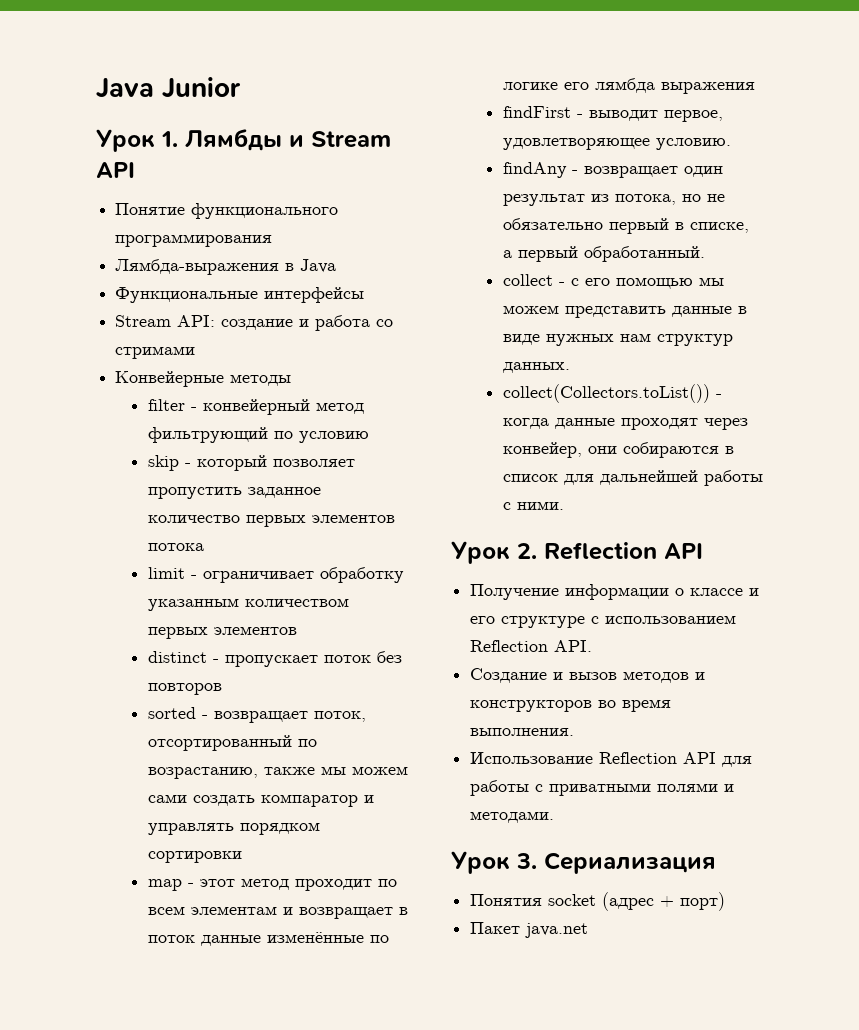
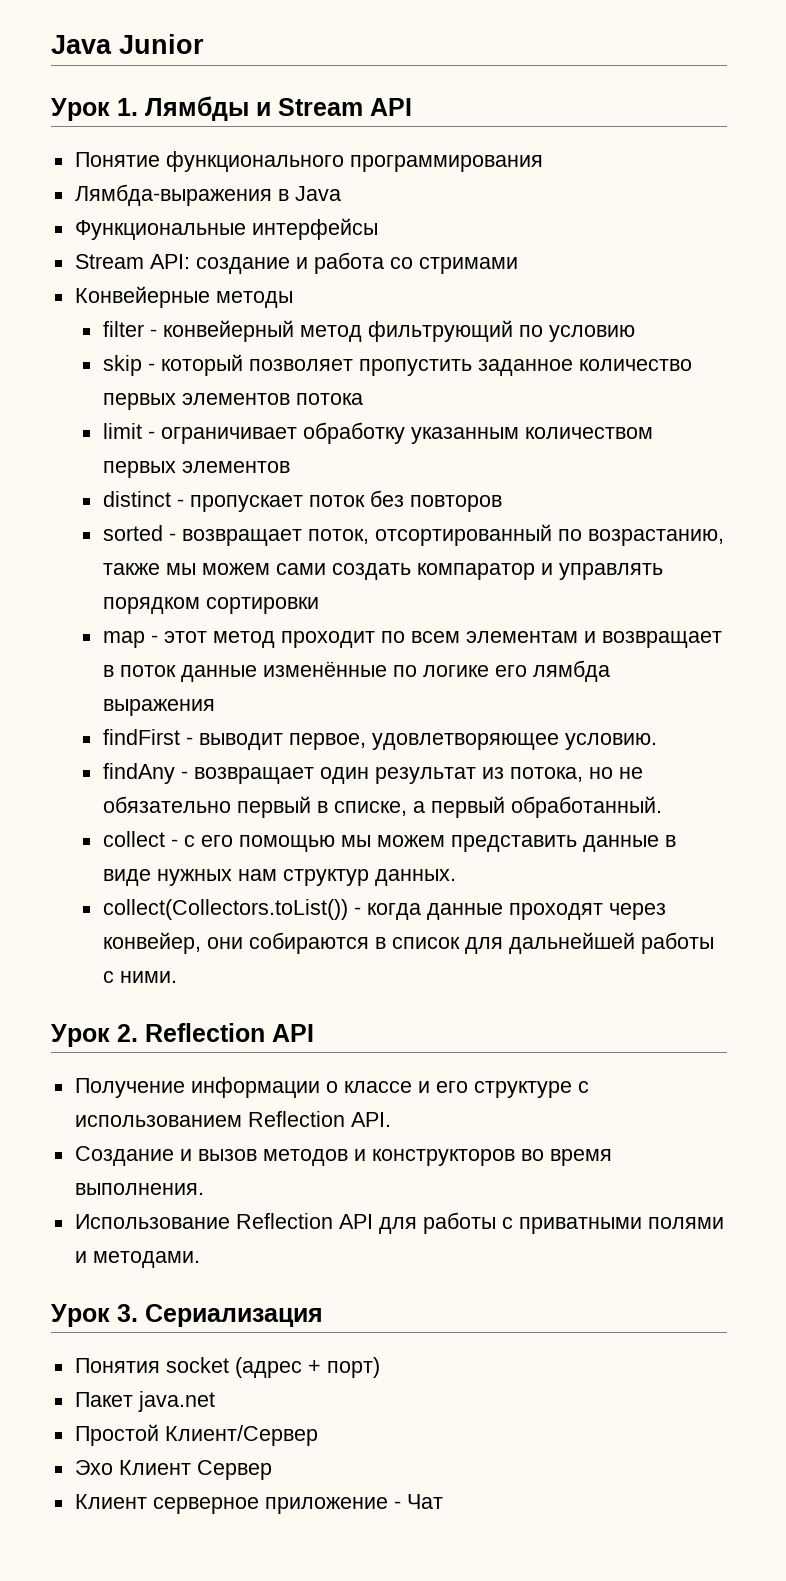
(589, 930) none -> [74,1424,318,1446] [74,1460,272,1480] [74,1494,443,1514] // Простой Клиент/Сервер // Эхо Клиент Сервер // Клиент серверное приложение - Чат

